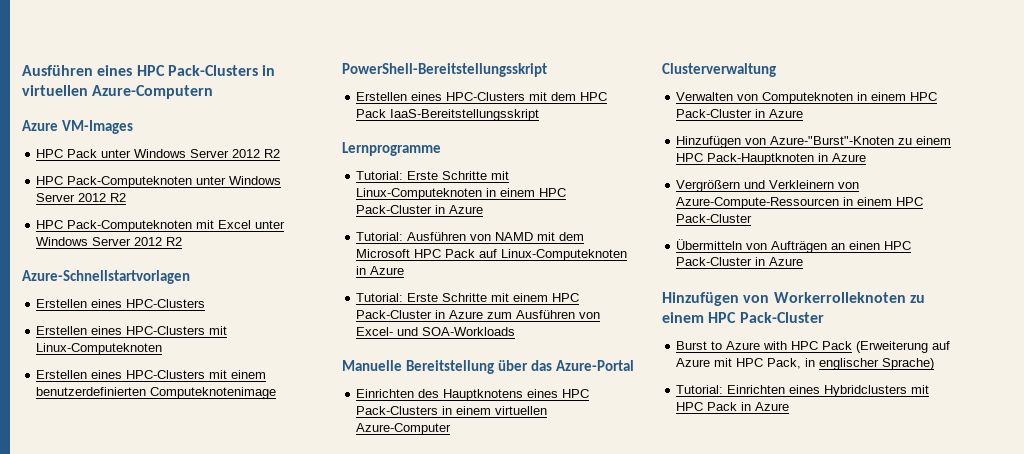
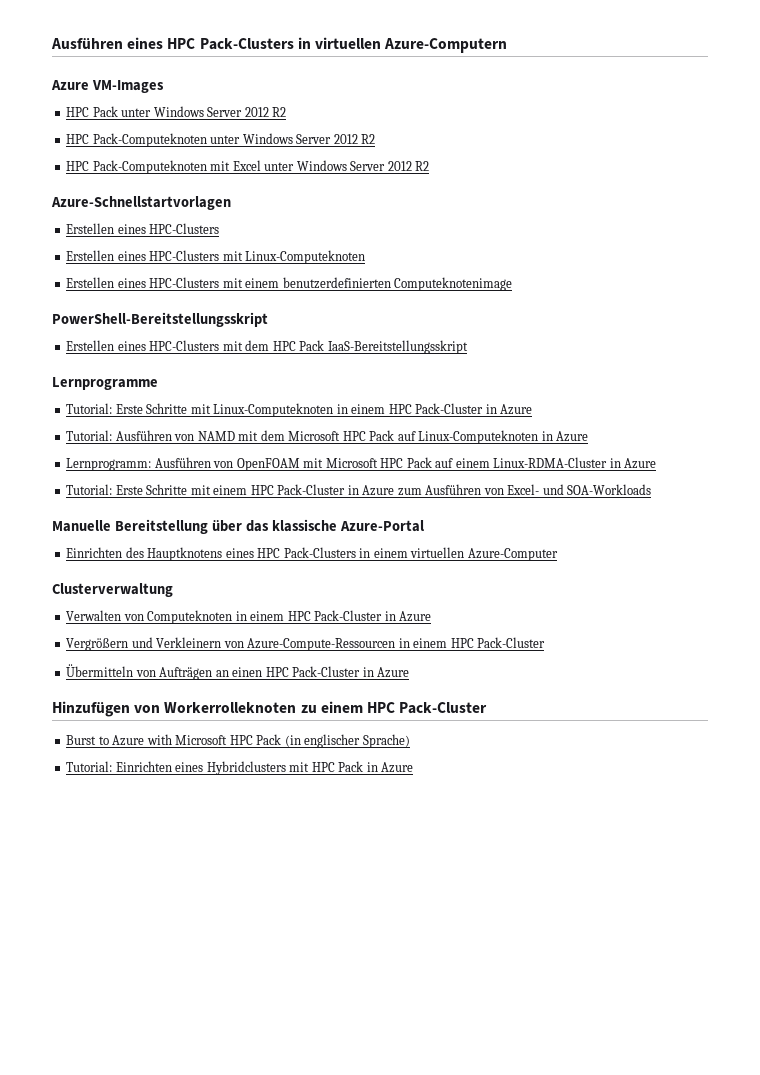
(405, 270) none -> [66,457,657,471] // Lernprogramm: Ausführen von OpenFOAM mit Microsoft HPC Pack auf einem Linux-RDMA-Cluster in Azure
(553, 365) none -> [271,519,337,532] klassische
[676,136,952,148] [676,153,867,165] // Hinzufügen von Azure-"Burst"-Knoten zu einem HPC Pack-Hauptknoten in Azure -> (432, 616) none
[791,341,951,353] [676,358,816,369] HPC Pack (Erweiterung auf Azure mit HPC Pack, in -> [175,734,301,747] Microsoft HPC Pack (in

